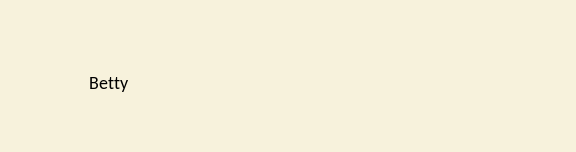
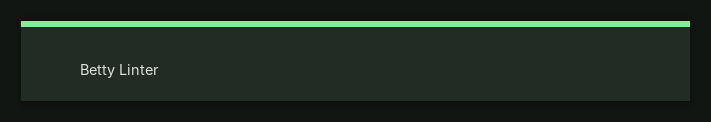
(129, 84) none -> [119,64,159,75] Linter

